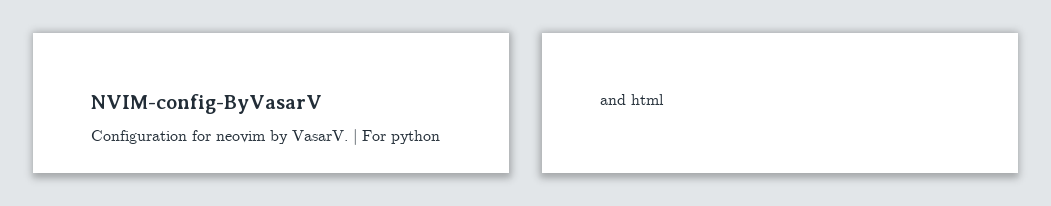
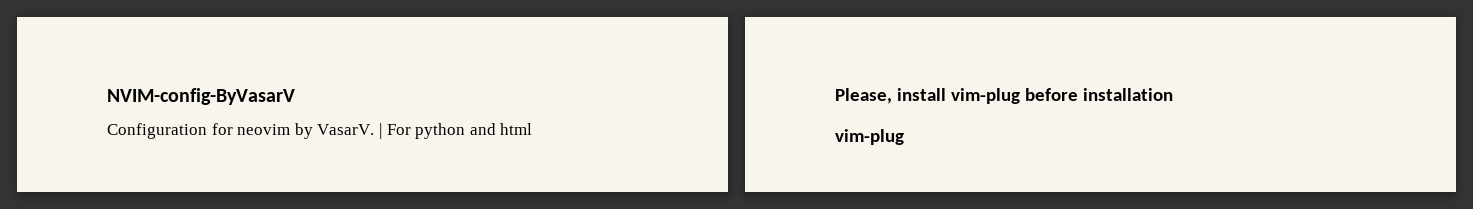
(664, 99) none -> [835,88,1173,104] [835,129,904,145] // Please, install vim-plug before installation // vim-plug

